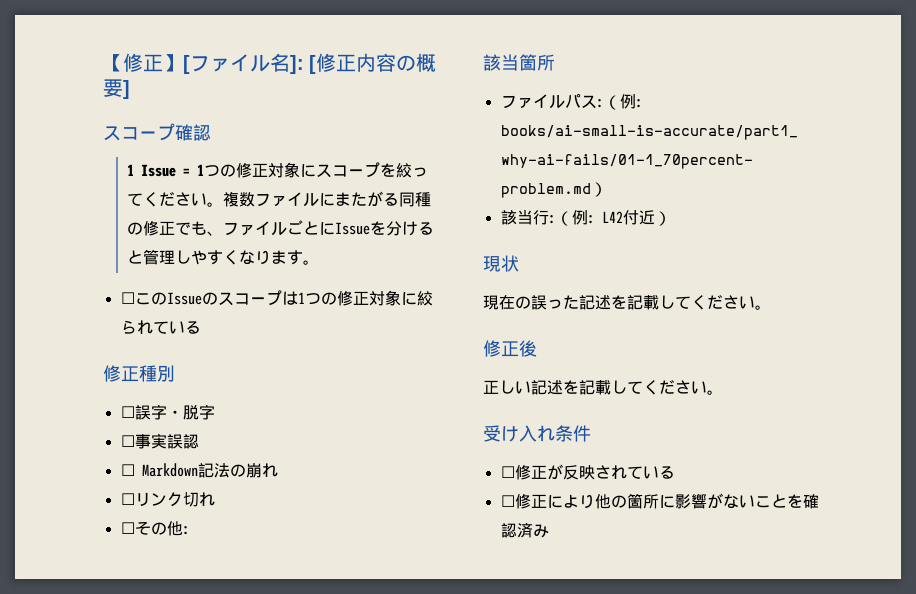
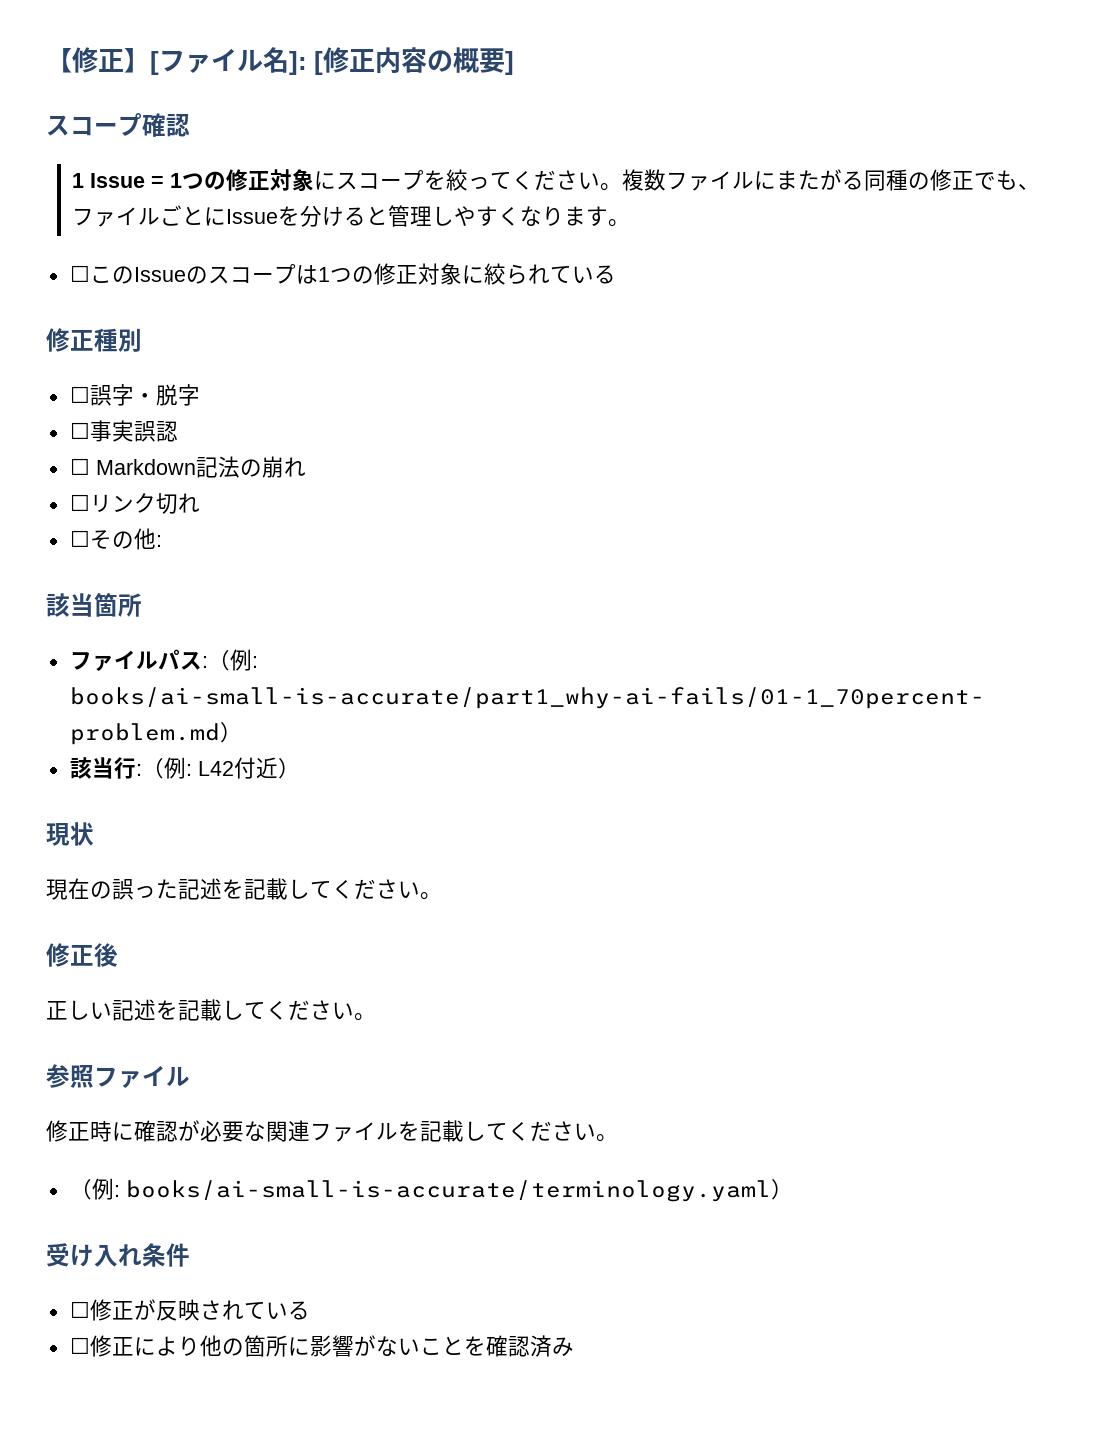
(723, 392) none -> [46,1064,190,1088] [46,1120,618,1142] [69,1178,793,1202] // 参照ファイル // 修正時に確認が必要な関連ファイルを記載してください。 // （例: books/ai-small-is-accurate/terminology.yaml）

